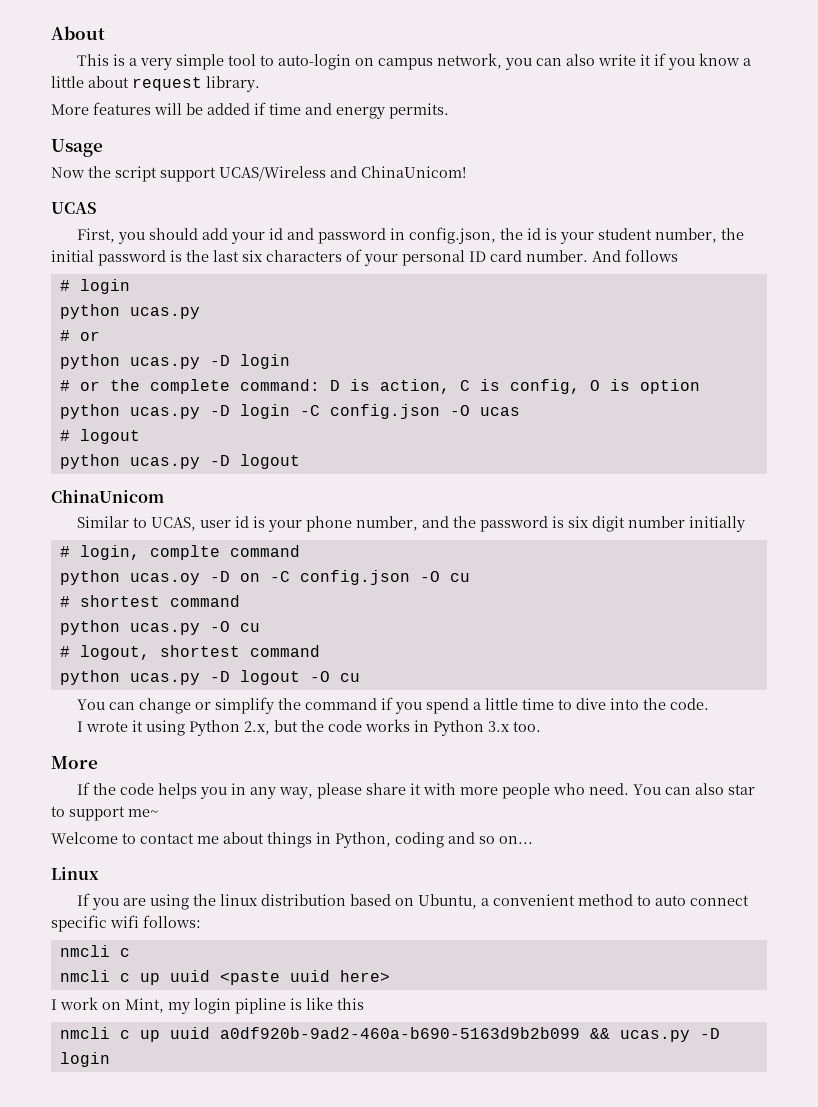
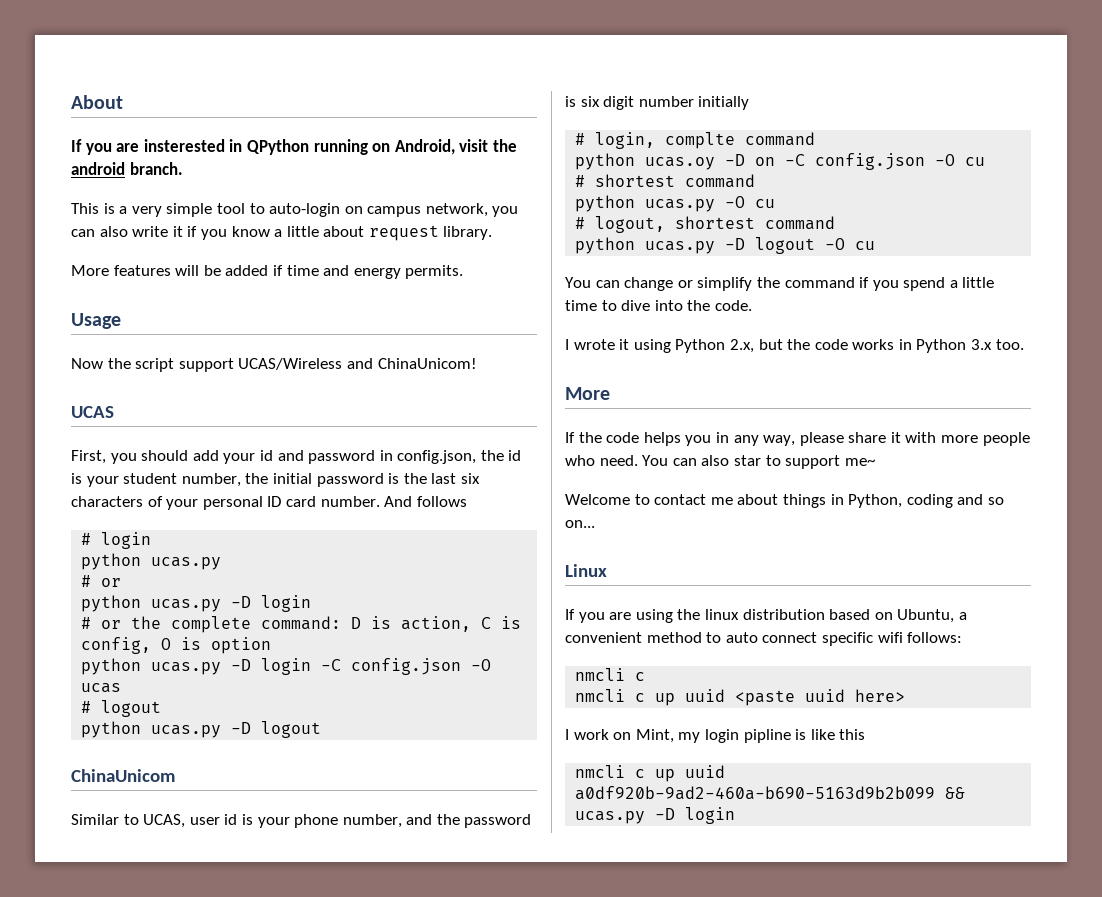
(105, 33) none -> [71,139,517,155] [71,162,183,175] // If you are insterested in QPython running on Android, visit the android branch.

